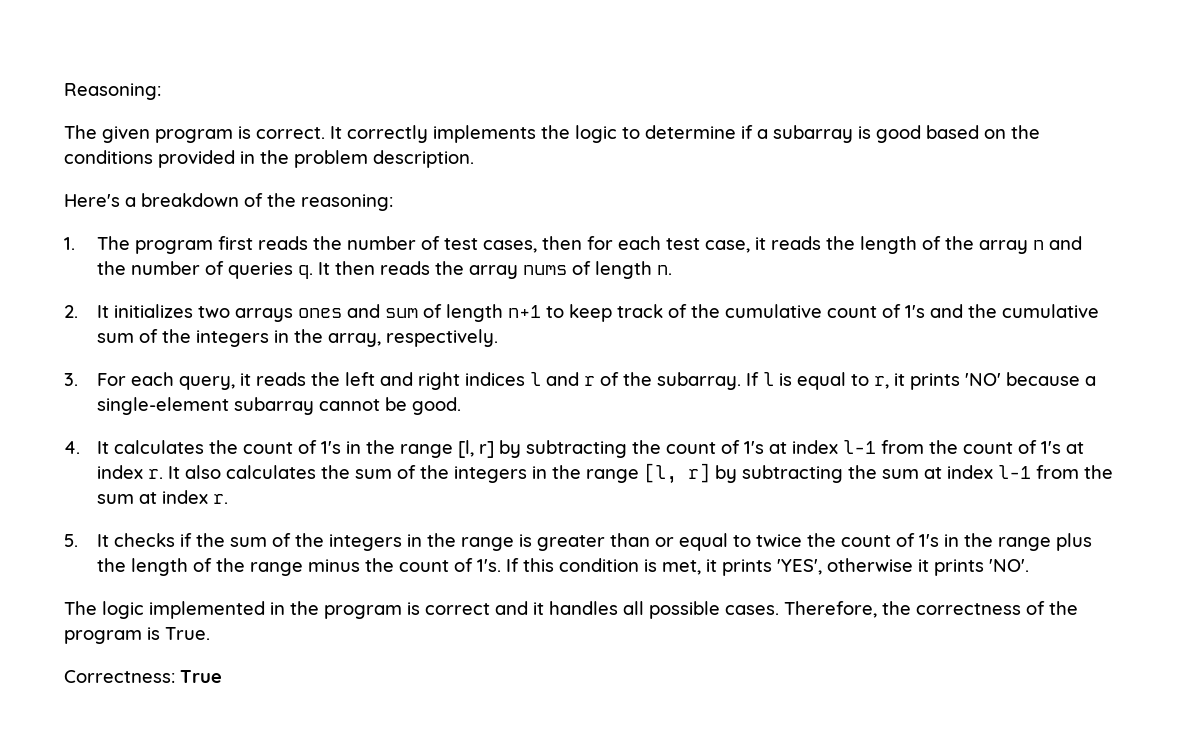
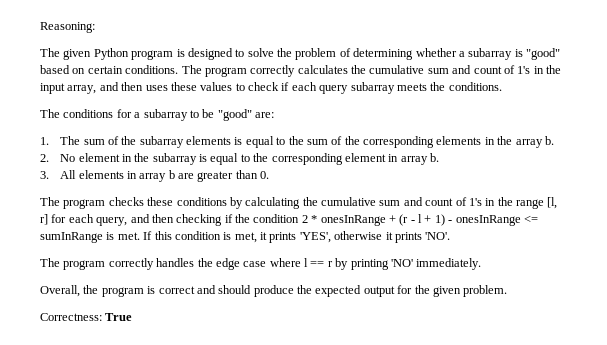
[155,125,753,143] program is correct. It correctly implements the logic to determine if -> [93,48,457,60] Python program is designed to solve the problem of determining whether
[876,125,921,143] good -> [526,48,560,60] "good"
[1011,125,1040,139] [64,150,474,168] [64,193,393,211] [64,236,1082,254] [96,261,672,279] [64,304,1099,322] [96,329,498,347] [64,372,1096,390] [96,397,461,415] [64,440,238,454] the conditions provided in the problem description. // Here's a breakdown of the reasoning: // 1. The program first reads the number of test cases, then for each test case, it reads the length of the array n and the number of queries q. It then reads the array nums of length n. // 2. It initializes two arrays ones and sum of length n+1 to keep track of the cumulative count of 1's and the cumulative sum of the integers in the array, respectively. // 3. For each query, it reads the left and right indices l and r of the subarray. If l is equal to r, it prints 'NO' because a single-element subarray cannot be good. // 4. It calculates the -> [87,65,561,77] [40,82,502,94] [40,109,274,121] [40,136,554,148] [40,153,440,165] [40,170,270,182] [40,197,423,209] certain conditions. The program correctly calculates the cumulative sum and count of 1's in the input array, and then uses these values to check if each query subarray meets the conditions. // The conditions for a subarray to be "good" are: // 1. The sum of the subarray elements is equal to the sum of the corresponding elements in the array b. // 2. No element in the subarray is equal to the corresponding element in array b. // 3. All elements in array b are greater than 0. // The program checks these conditions by calculating the cumulative sum and
[498,440,1084,458] [96,463,1113,484] [96,490,228,504] [64,533,1092,551] [96,558,501,576] by subtracting the count of 1's at index l-1 from the count of 1's at index r. It also calculates the sum of the integers in the range [l, r] by subtracting the sum at index l-1 from the sum at index r. // 5. It checks if the sum of the integers in the range is greater than or equal to twice the count of 1's in the range plus the length of the range minus the count of 1's. -> [51,214,538,226] [40,232,140,243] for each query, and then checking if the condition 2 * onesInRange + (r - l + 1) - onesInRange <= sumInRange is met.
[102,601,285,619] logic implemented in -> [63,258,482,270] [40,285,80,297] program correctly handles the edge case where l == r by printing 'NO' immediately. // Overall,
[533,601,1078,619] [64,627,210,644] it handles all possible cases. Therefore, the correctness of the program is True. -> [218,285,508,297] should produce the expected output for the given problem.

